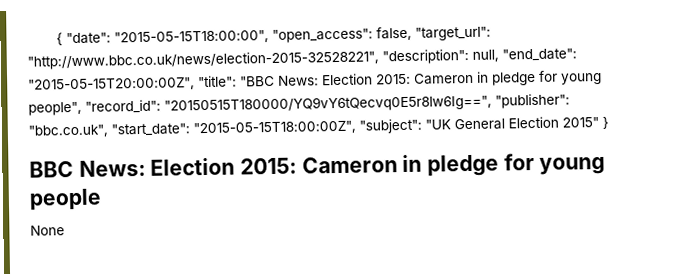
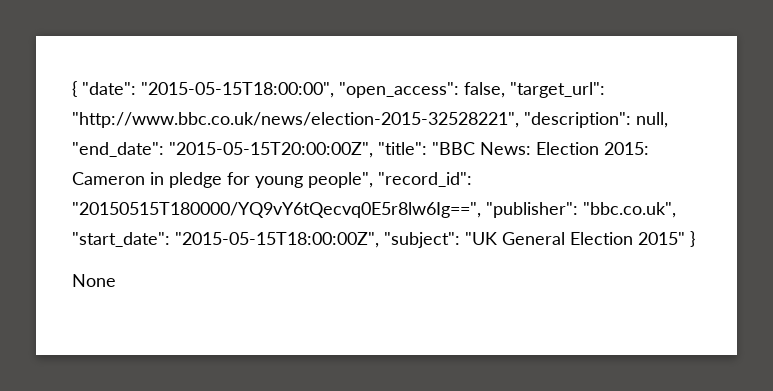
[29,153,606,178] [29,188,102,211] // BBC News: Election 2015: Cameron in pledge for young people -> (695, 239) none

